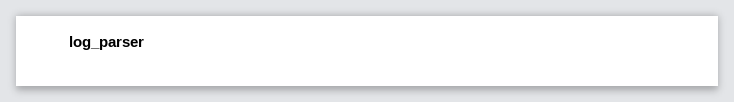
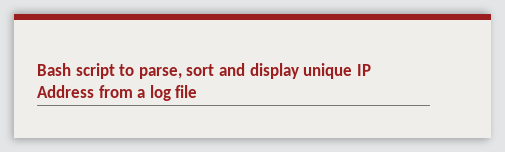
[69,36,144,50] log_parser -> [37,63,371,79] [37,85,198,101] Bash script to parse, sort and display unique IP Address from a log file

